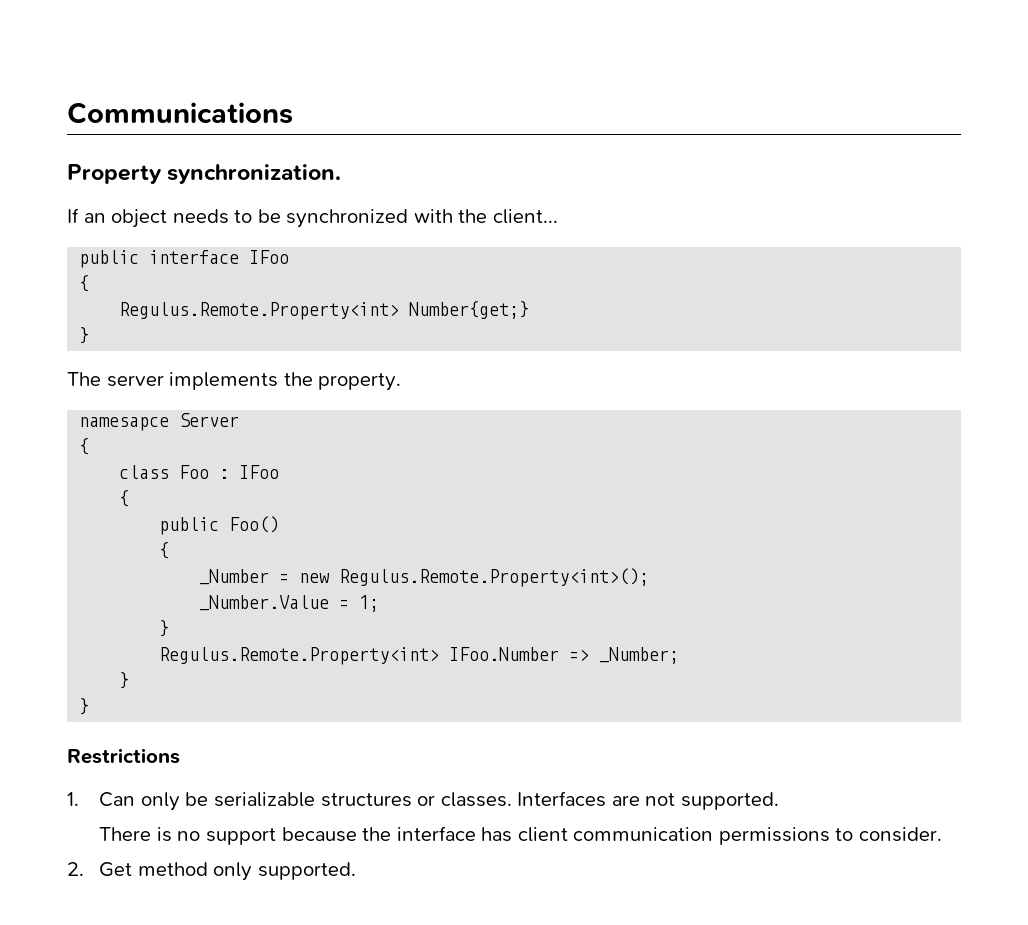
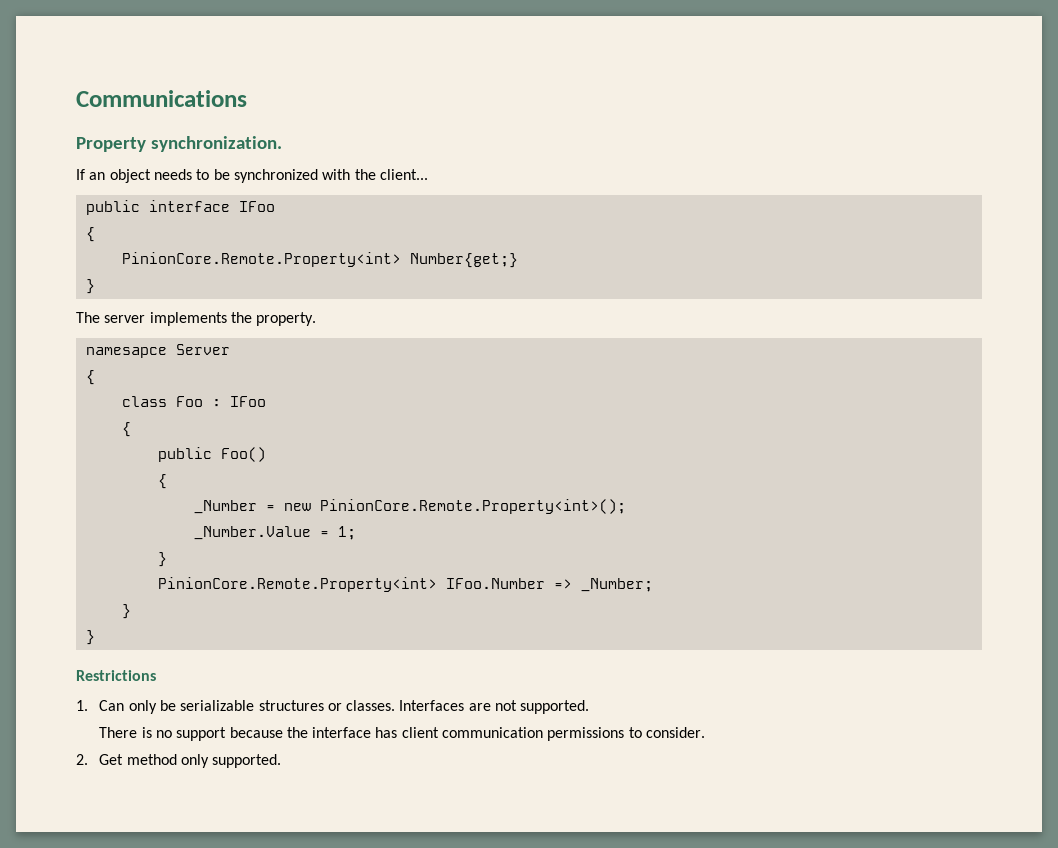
[119,302,400,320] Regulus.Remote.Property<int> -> [121,252,401,267] PinionCore.Remote.Property<int>
[339,568,650,587] Regulus.Remote.Property<int>(); -> [319,499,626,514] PinionCore.Remote.Property<int>();
[159,647,440,665] Regulus.Remote.Property<int> -> [157,577,437,592] PinionCore.Remote.Property<int>

